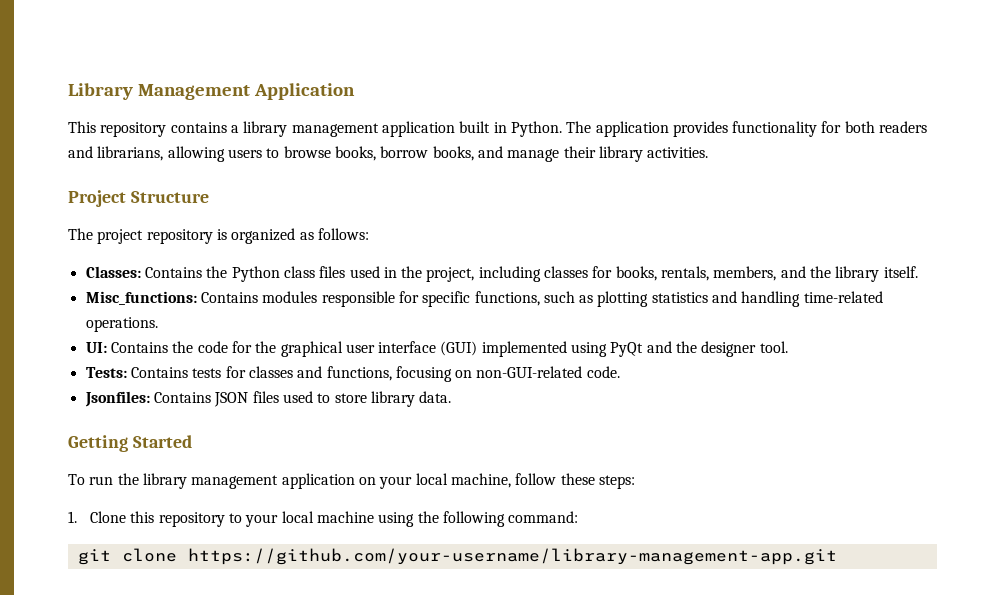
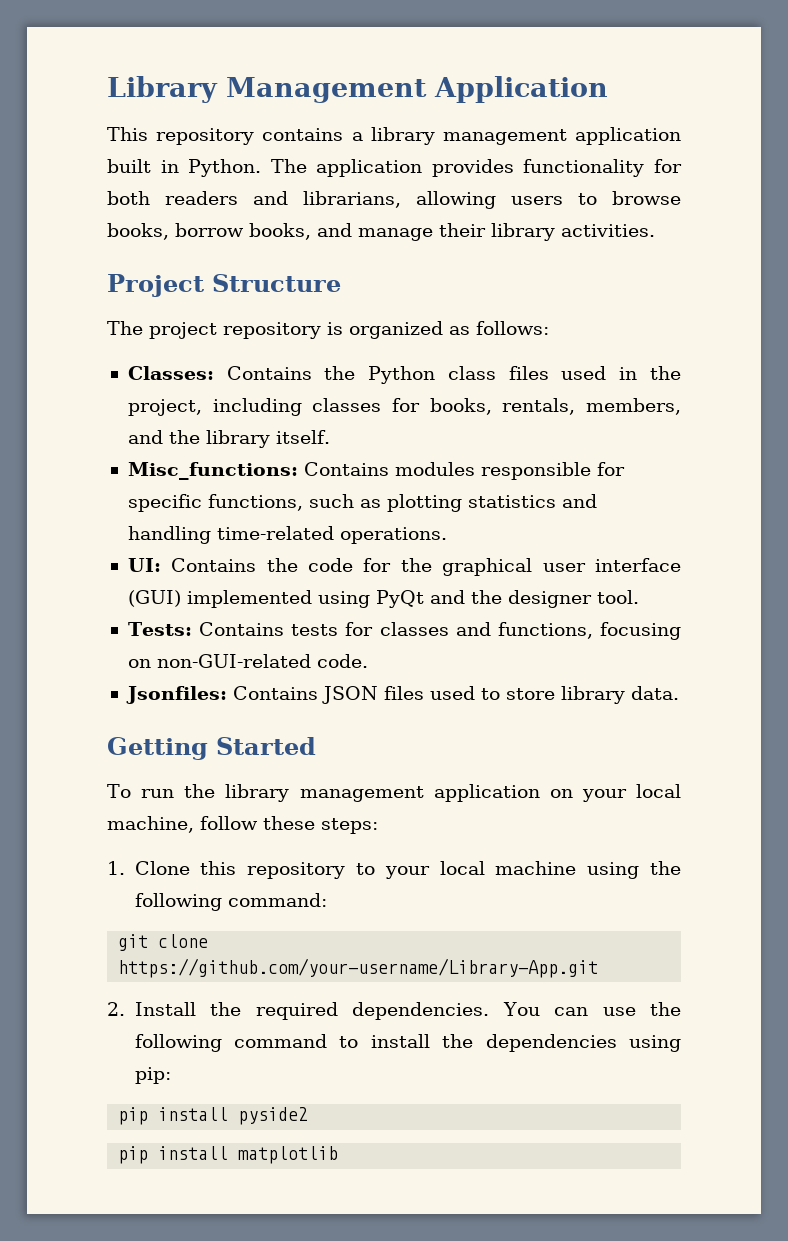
[187,548,837,565] https://github.com/your-username/library-management-app.git -> [118,958,599,978] [107,1002,681,1020] [134,1034,681,1052] [134,1067,171,1084] [118,1107,309,1125] [118,1146,339,1164] https://github.com/your-username/Library-App.git // 2. Install the required dependencies. You can use the following command to install the dependencies using pip: // pip install pyside2 // pip install matplotlib

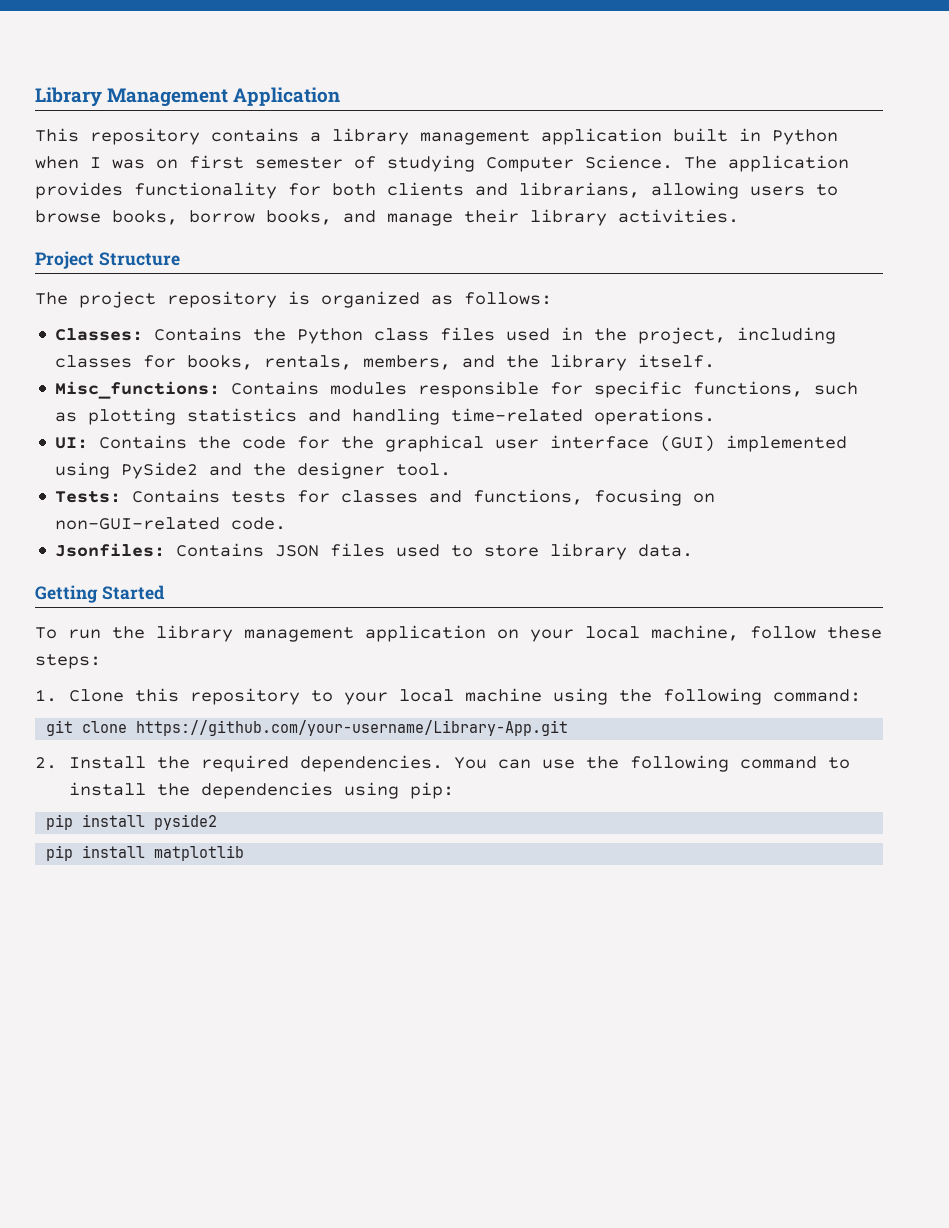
[188,159,262,177] Python. -> [772,129,838,145] [35,155,673,172] Python when I was on first semester of studying Computer Science.
[165,191,238,205] readers -> [387,182,464,196] clients
[375,590,424,608] PyQt -> [121,462,199,479] PySide2

